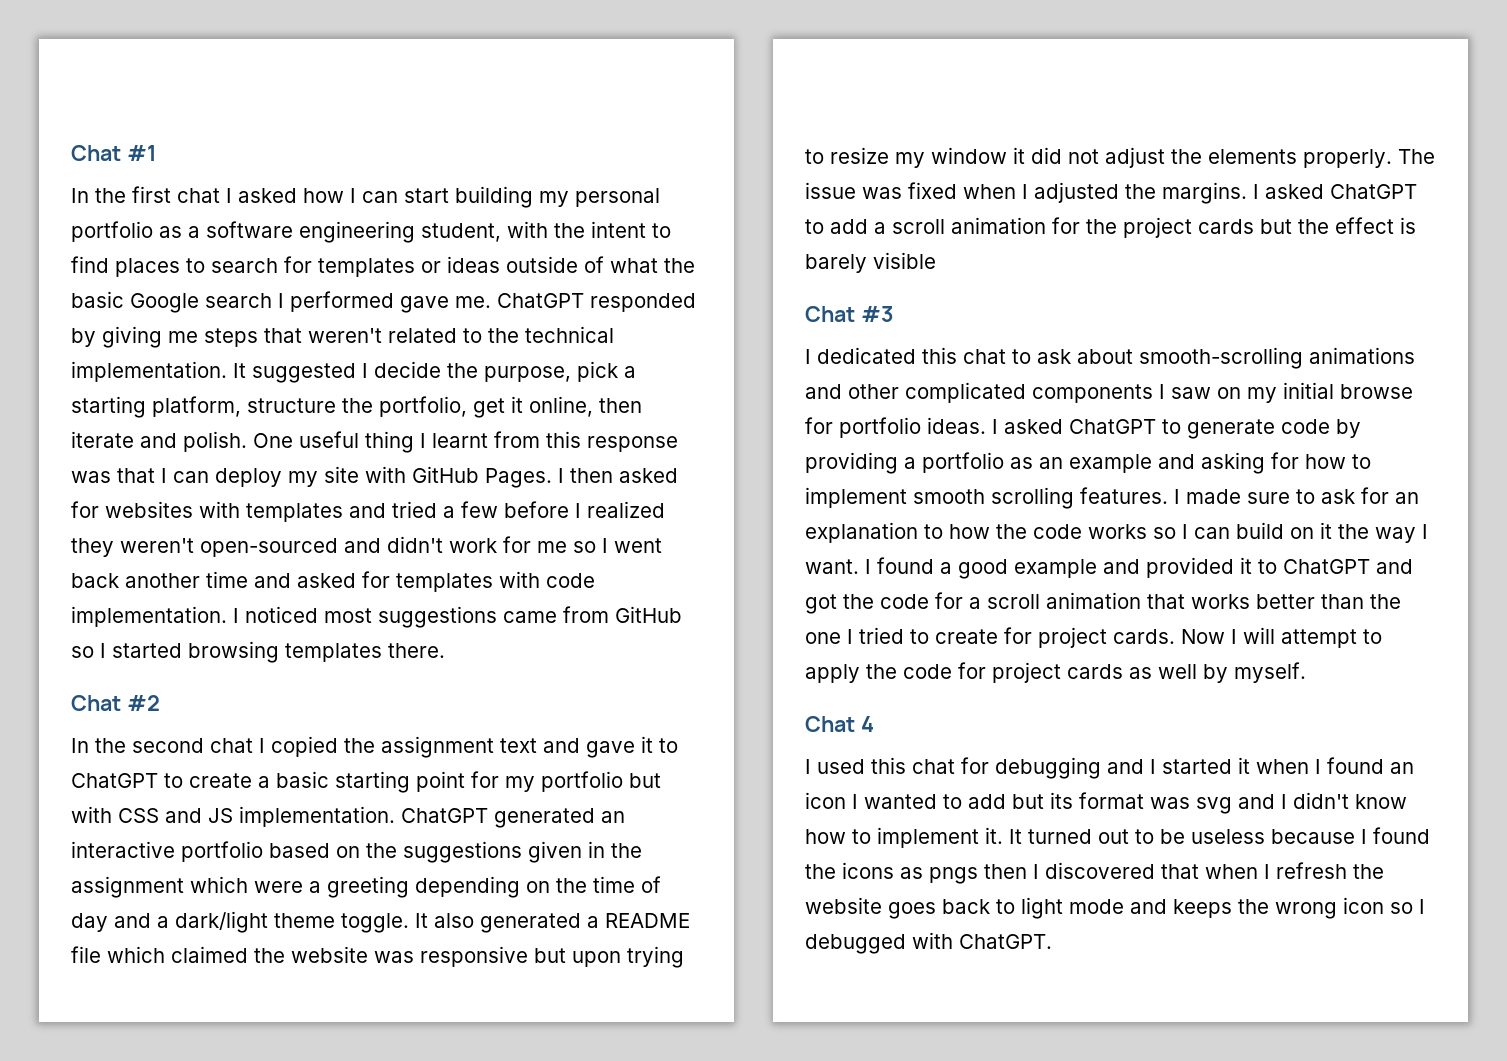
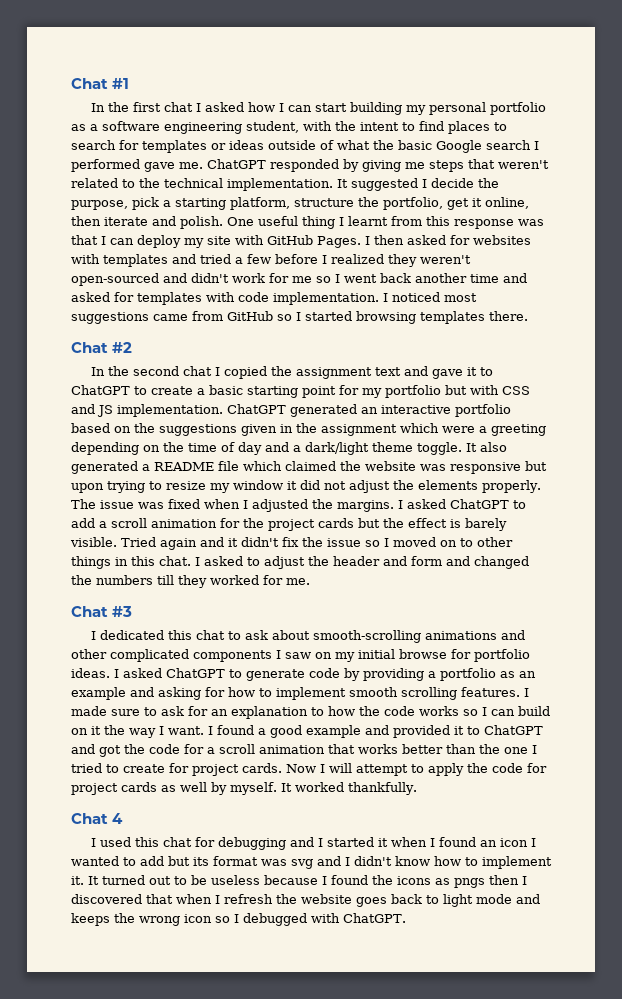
[873,252,936,269] visible -> [70,537,513,550] [71,556,529,569] [71,575,310,588] visible. Tried again and it didn't fix the issue so I moved on to other things in this chat. I asked to adjust the header and form and changed the numbers till they worked for me.
(1306, 672) none -> [281,782,417,795] It worked thankfully.

